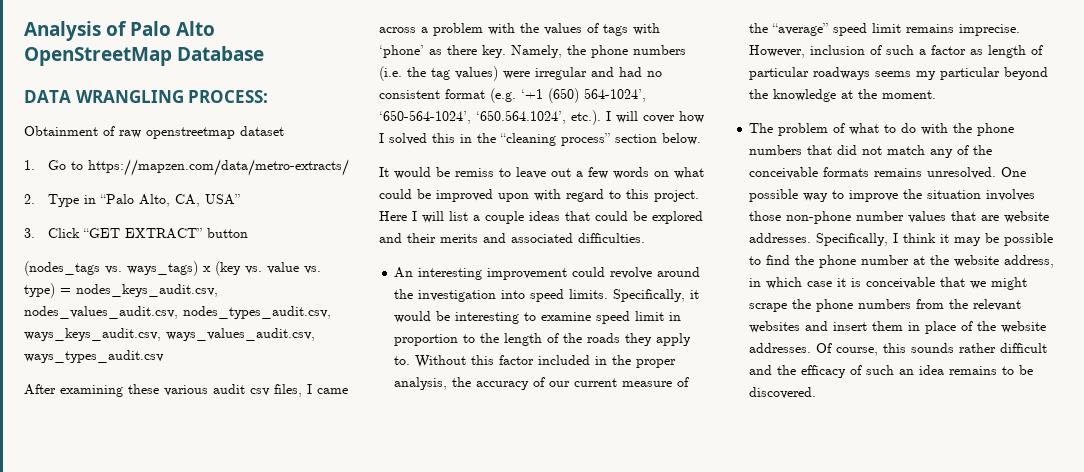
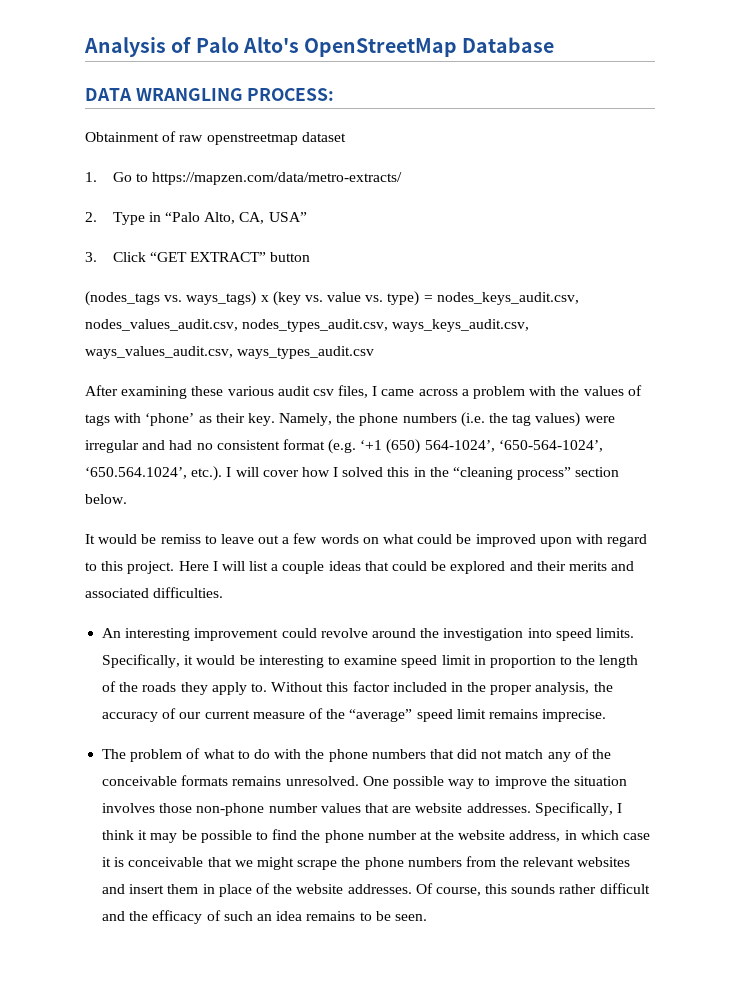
[176,21,216,36] Alto -> [242,37,299,53] Alto's
[447,45,477,55] there -> [215,413,245,423] their
[749,45,1044,58] [749,67,1049,80] [749,89,937,102] However, inclusion of such a factor as length of particular roadways seems my particular beyond the knowledge at the moment. -> (607, 715) none
[749,387,817,399] discovered. -> [394,914,427,921] seen.

